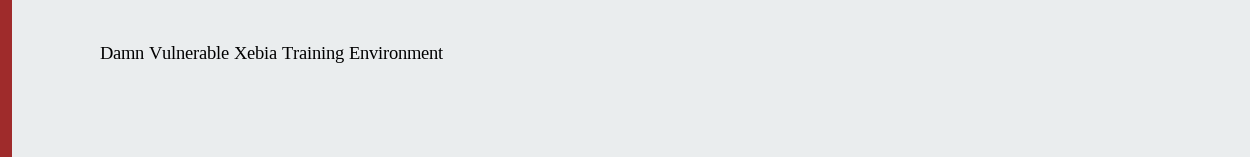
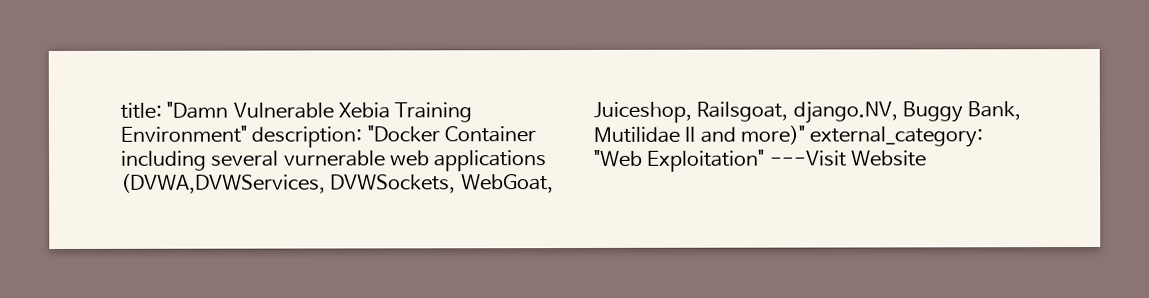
[100,47,144,59] Damn -> [120,101,229,119] title: "Damn
[349,47,444,59] Environment -> [120,125,536,148] [121,150,548,172] [121,173,554,194] [593,101,1022,124] [593,125,984,148] [594,149,927,172] Environment" description: "Docker Container including several vurnerable web applications (DVWA,DVWServices, DVWSockets, WebGoat, Juiceshop, Railsgoat, django.NV, Buggy Bank, Mutilidae II and more)" external_category: "Web Exploitation" ---Visit Website

